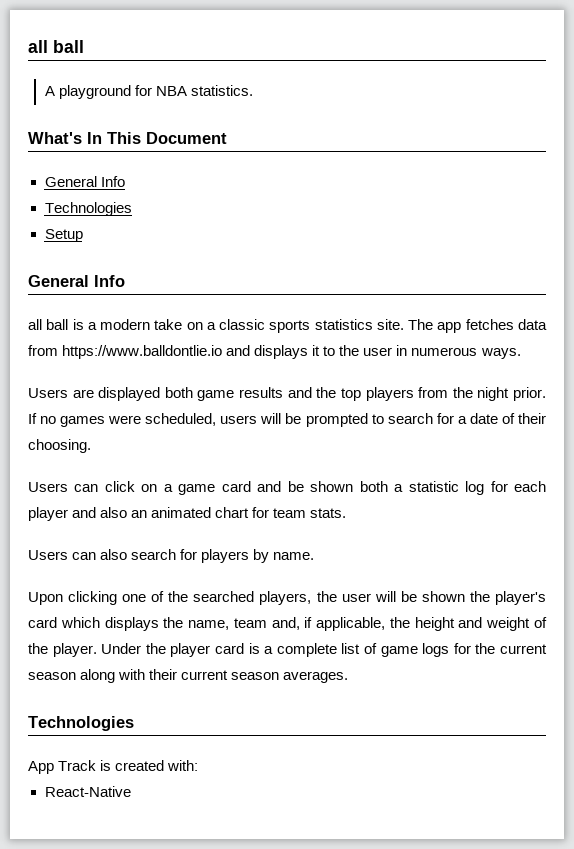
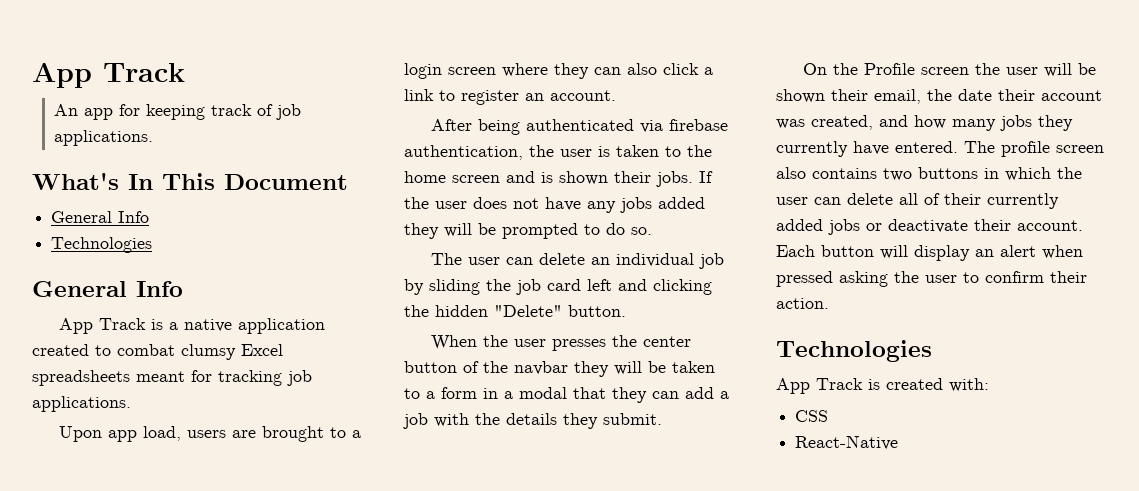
[28,40,84,53] [44,85,253,99] all ball // A playground for NBA statistics. -> [32,63,185,88] [54,104,302,120] [54,130,154,146] App Track // An app for keeping track of job applications.
[44,229,83,242] [28,275,125,287] [28,319,547,333] [28,345,521,359] [28,387,547,401] [28,413,546,427] [28,439,91,453] [28,481,546,495] [28,507,347,521] [28,549,315,563] [28,591,312,605] // Setup // General Info // all ball is a modern take on a classic sports statistics site. The app fetches data from https://www.balldontlie.io and displays it to the user in numerous ways. // Users are displayed both game results and the top players from the night prior. If no games were scheduled, users will be prompted to search for a date of their choosing. // Users can click on a game card and be shown both a statistic log for each player and also an animated chart for team stats. // Users can also search for players by name. // Upon clicking one of the searched players, -> [32,281,183,297] [58,318,325,334] [32,344,283,360] [32,370,312,386] [32,396,131,412] [58,426,361,442] [404,63,713,79] [404,89,616,105] [430,119,728,135] [404,145,712,160] [404,171,713,187] [404,197,705,213] [404,223,652,239] [430,253,724,269] [404,279,712,295] [404,305,626,317] [430,335,691,351] [404,361,715,377] [404,387,729,403] [403,413,662,429] [802,63,969,75] // General Info // App Track is a native application created to combat clumsy Excel spreadsheets meant for tracking job applications. // Upon app load, users are brought to a login screen where they can also click a link to register an account. // After being authenticated via firebase authentication, the user is taken to the home screen and is shown their jobs. If the user does not have any jobs added they will be prompted to do so. // The user can delete an individual job by sliding the job card left and clicking the hidden "Delete" button. // When the user presses the center button of the navbar they will be taken to a form in a modal that they can add a job with the details they submit. // On the Profile screen
[469,591,547,605] [28,617,547,631] [28,643,548,657] [28,669,349,683] the player's card which displays the name, team and, if applicable, the height and weight of the player. Under the player card is a complete list of game logs for the current season along with their current season averages. -> [831,89,1102,104] [776,115,1073,131] [776,141,1104,157] [776,167,1082,181] [776,193,1059,209] [776,219,1083,235] [776,245,1083,261] [776,271,1087,287] [776,298,829,309] their email, the date their account was created, and how many jobs they currently have entered. The profile screen also contains two buttons in which the user can delete all of their currently added jobs or deactivate their account. Each button will display an alert when pressed asking the user to confirm their action.
(199, 765) none -> [795,410,829,422] // CSS

